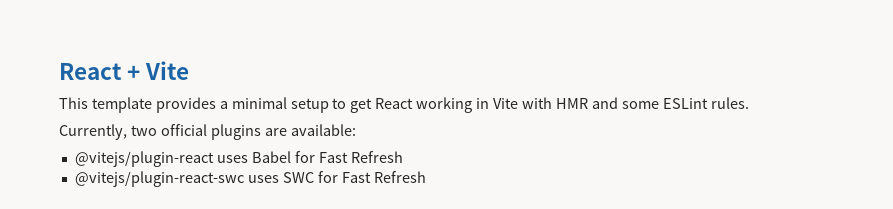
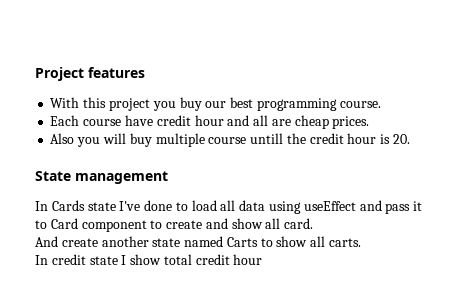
[59,61,190,80] [59,97,749,113] [59,124,356,140] [74,151,403,167] [74,171,426,187] React + Vite // This template provides a minimal setup to get React working in Vite with HMR and some ESLint rules. // Currently, two official plugins are available: // @vitejs/plugin-react uses Babel for Fast Refresh // @vitejs/plugin-react-swc uses SWC for Fast Refresh -> [35,67,145,81] [50,97,381,111] [50,115,370,129] [50,133,410,147] [35,171,168,184] [35,200,423,214] [35,218,314,232] [35,236,362,247] [35,254,263,265] Project features // With this project you buy our best programming course. // Each course have credit hour and all are cheap prices. // Also you will buy multiple course untill the credit hour is 20. // State management // In Cards state I've done to load all data using useEffect and pass it to Card component to create and show all card. // And create another state named Carts to show all carts. // In credit state I show total credit hour

